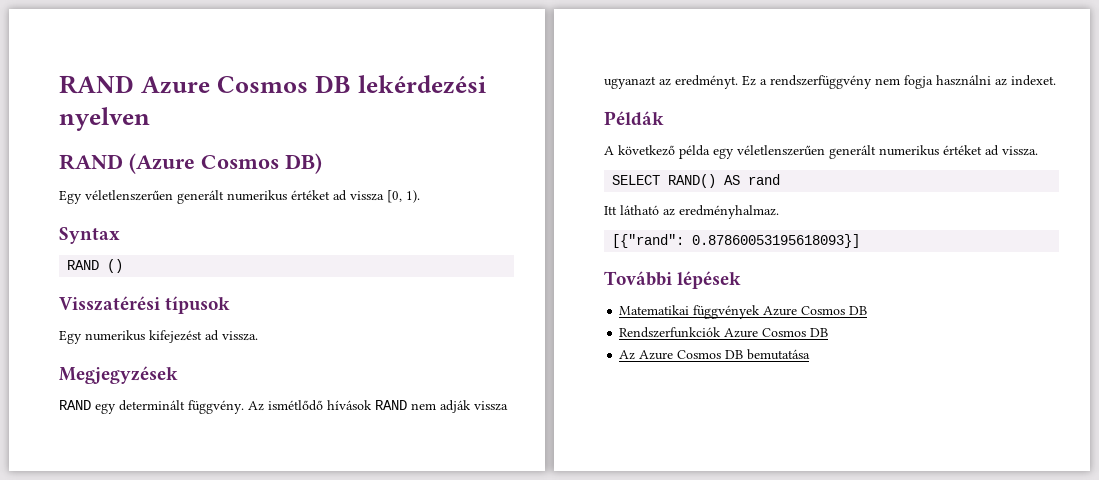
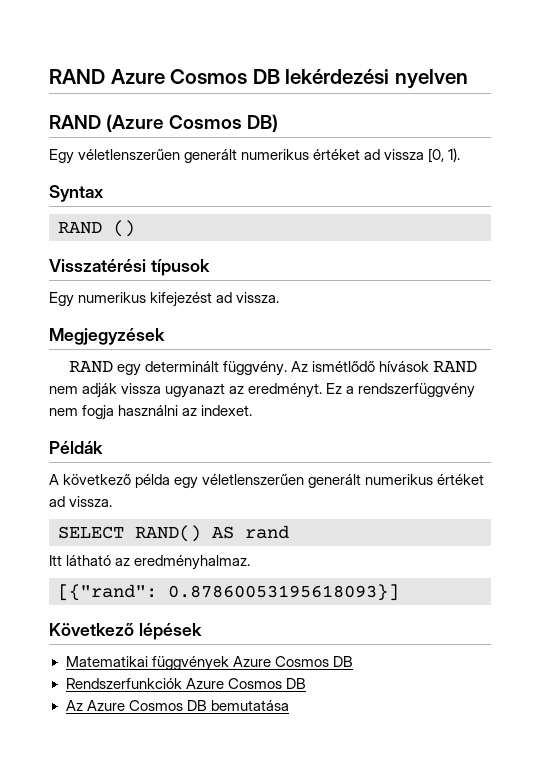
[604,271,672,286] További -> [49,623,134,636] Következő

